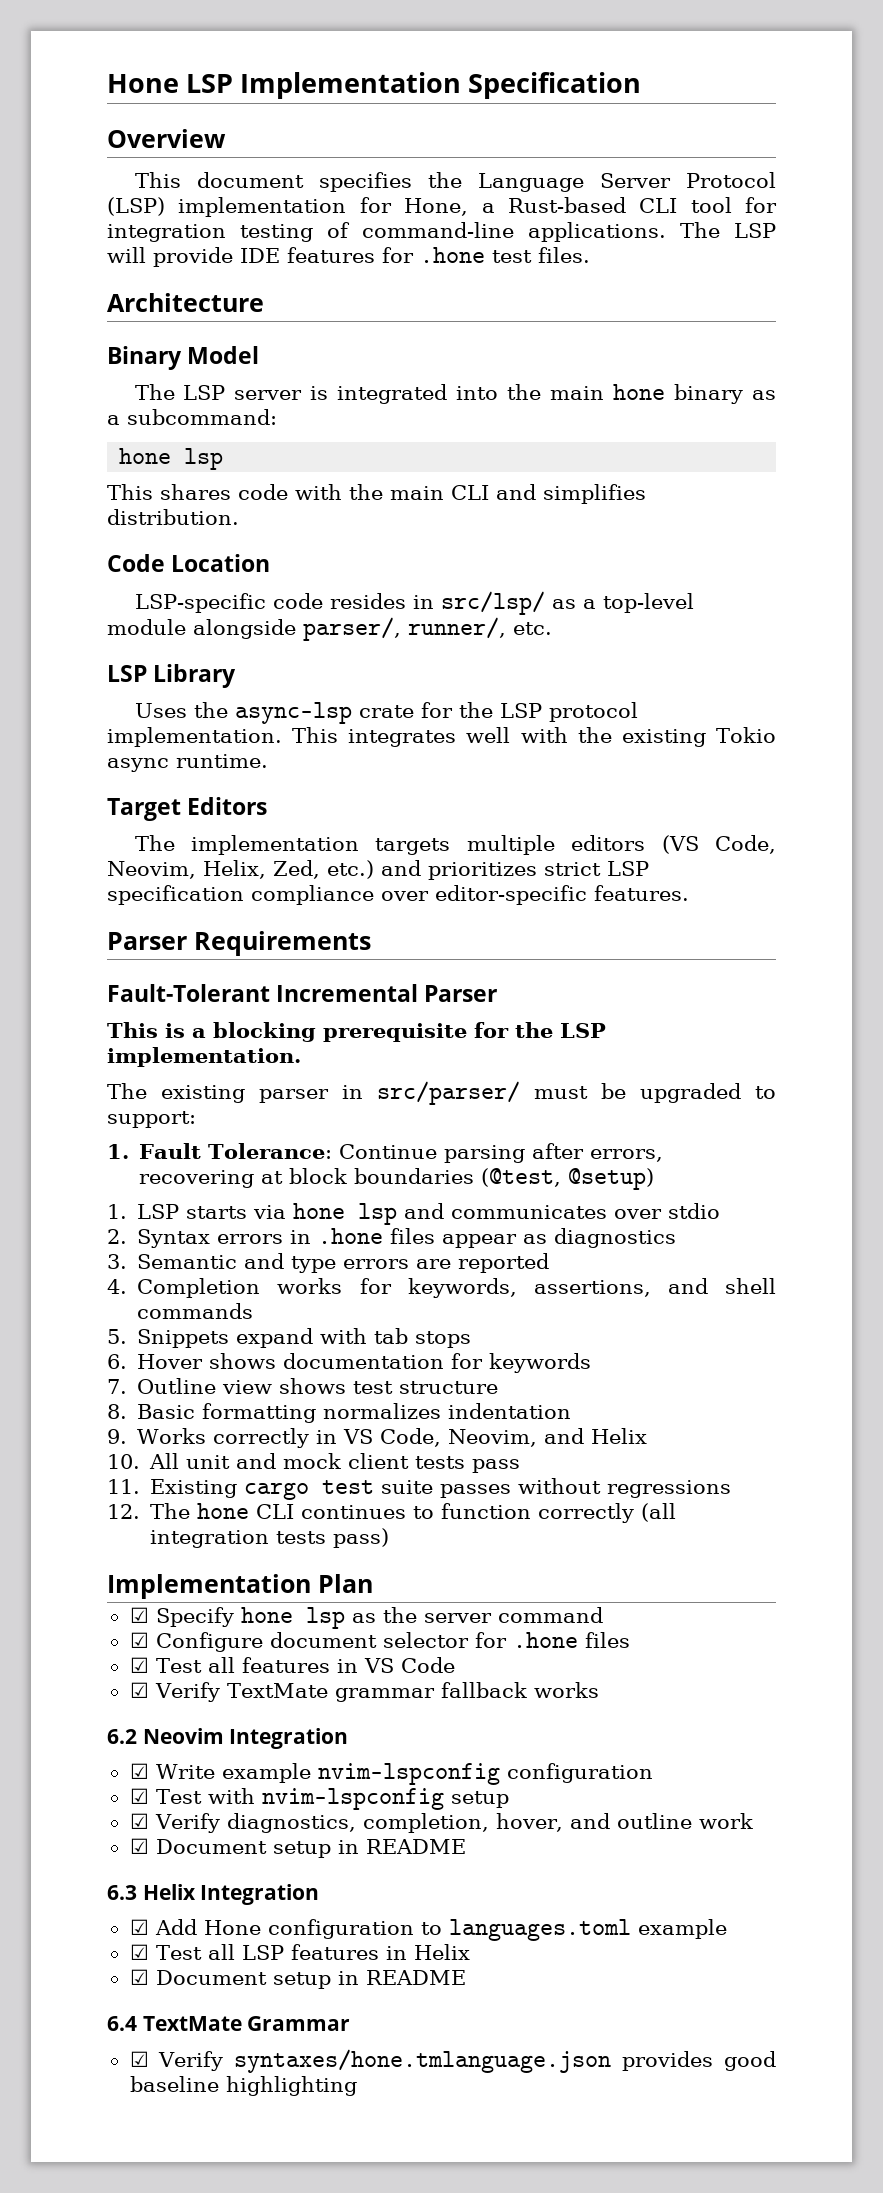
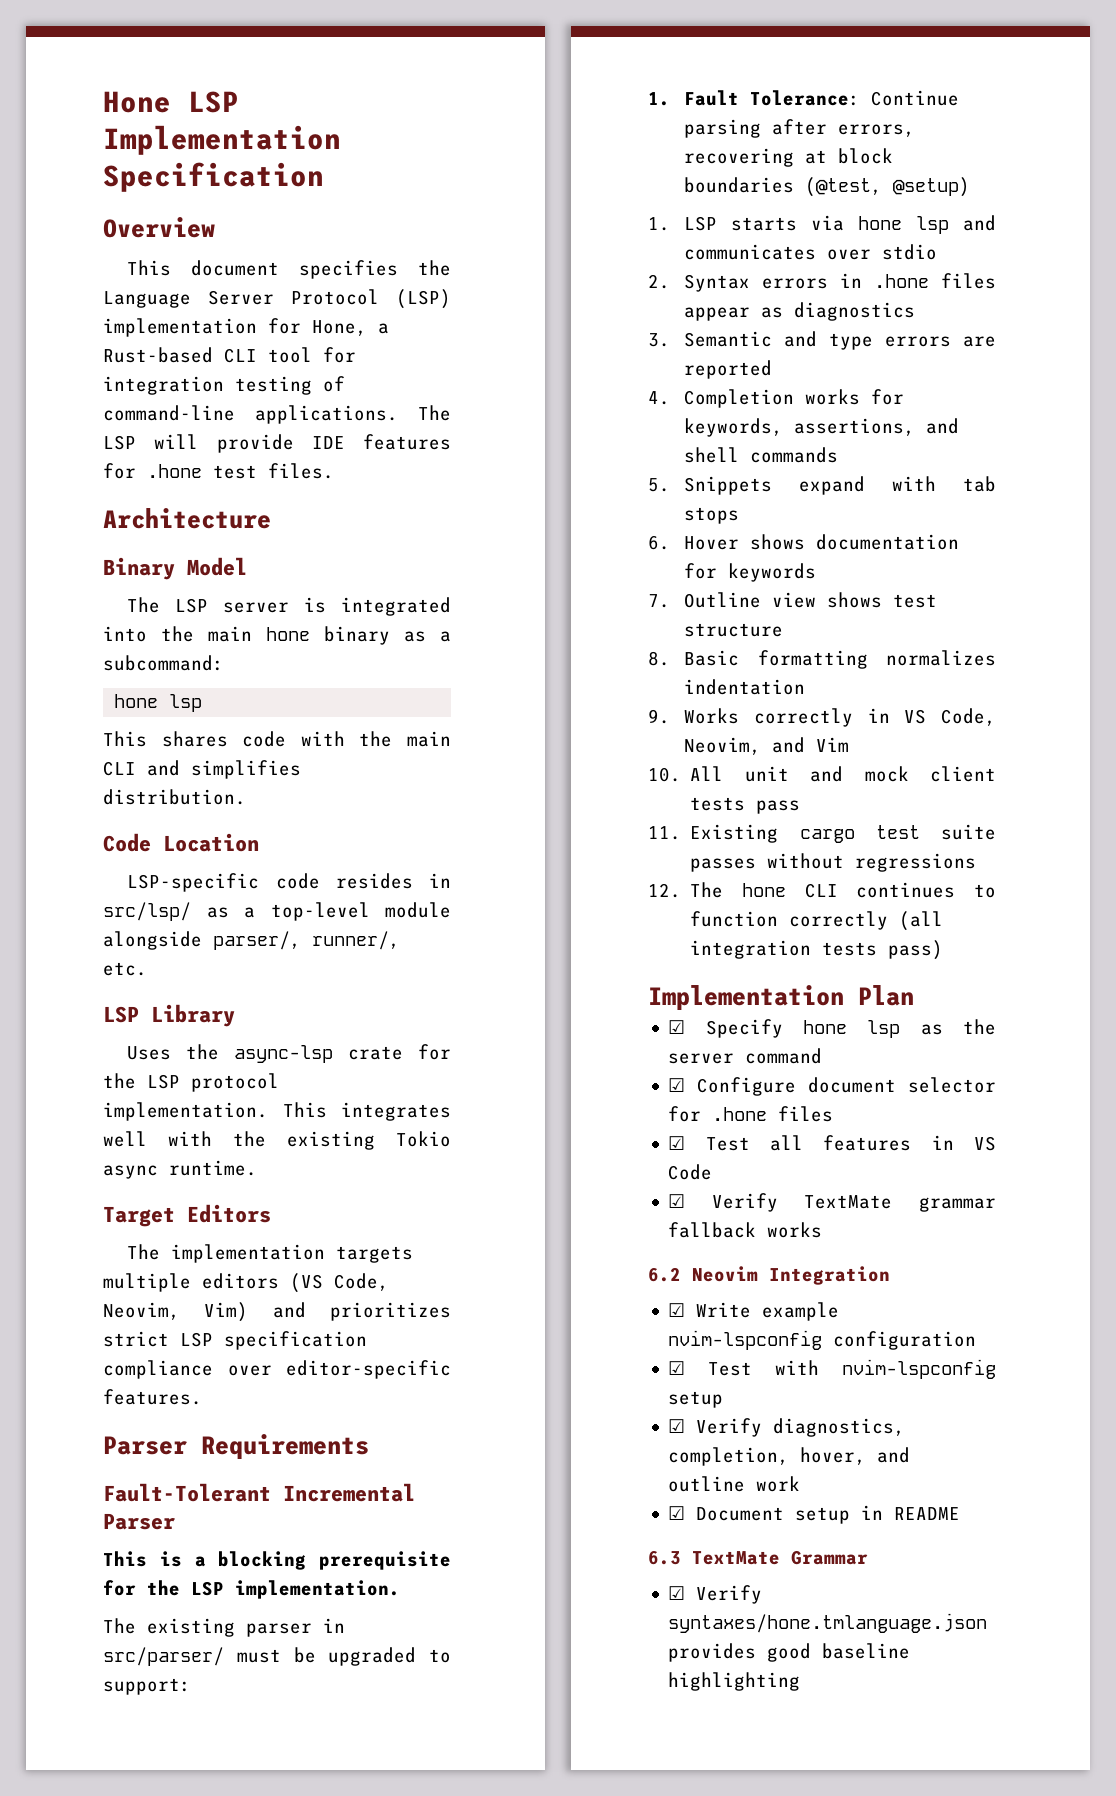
[203,860,374,879] Helix, Zed, etc.) -> [204,1302,249,1322] Vim)
[591,1428,648,1444] Helix -> [816,737,850,752] Vim
[142,1884,320,1905] [129,1919,727,1941] [129,1944,470,1960] [129,1969,466,1989] [107,2016,137,2031] Helix Integration // ☑ Add Hone configuration to languages.toml example // ☑ Test all LSP features in Helix // ☑ Document setup in README // 6.4 -> (681, 1557) none

